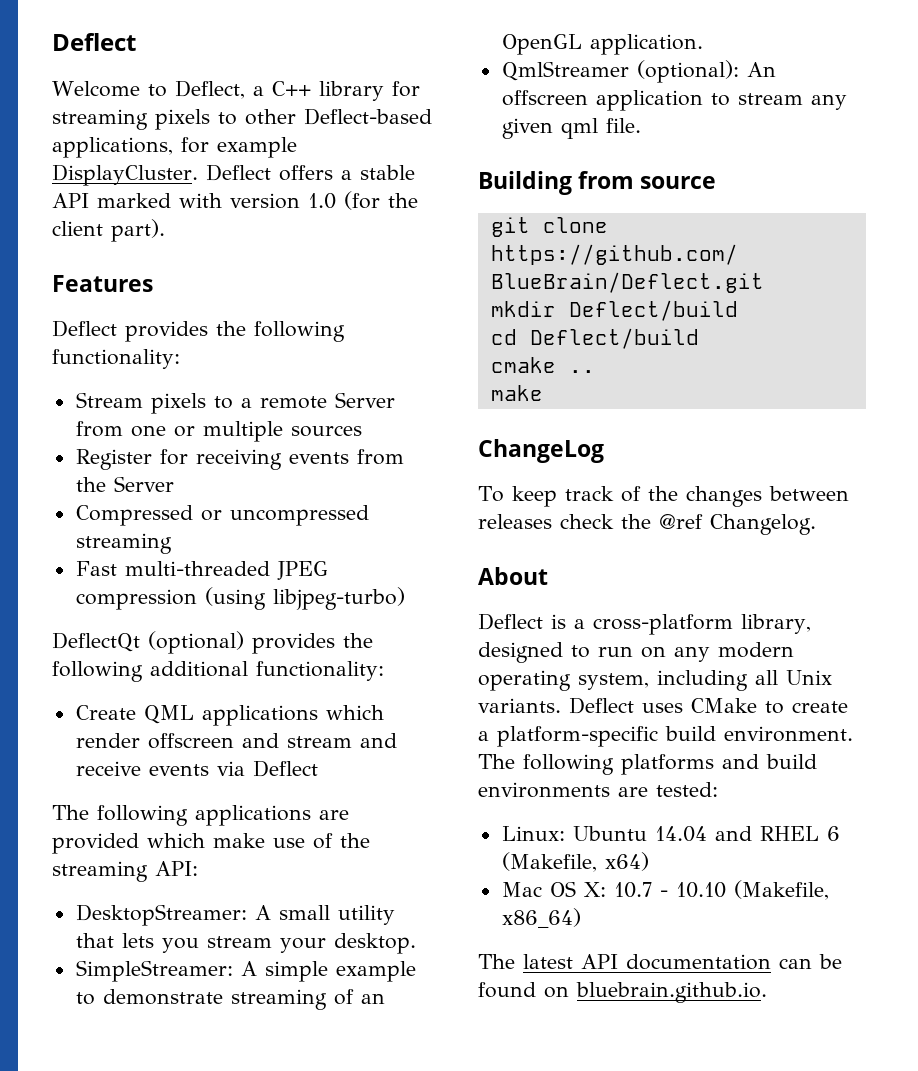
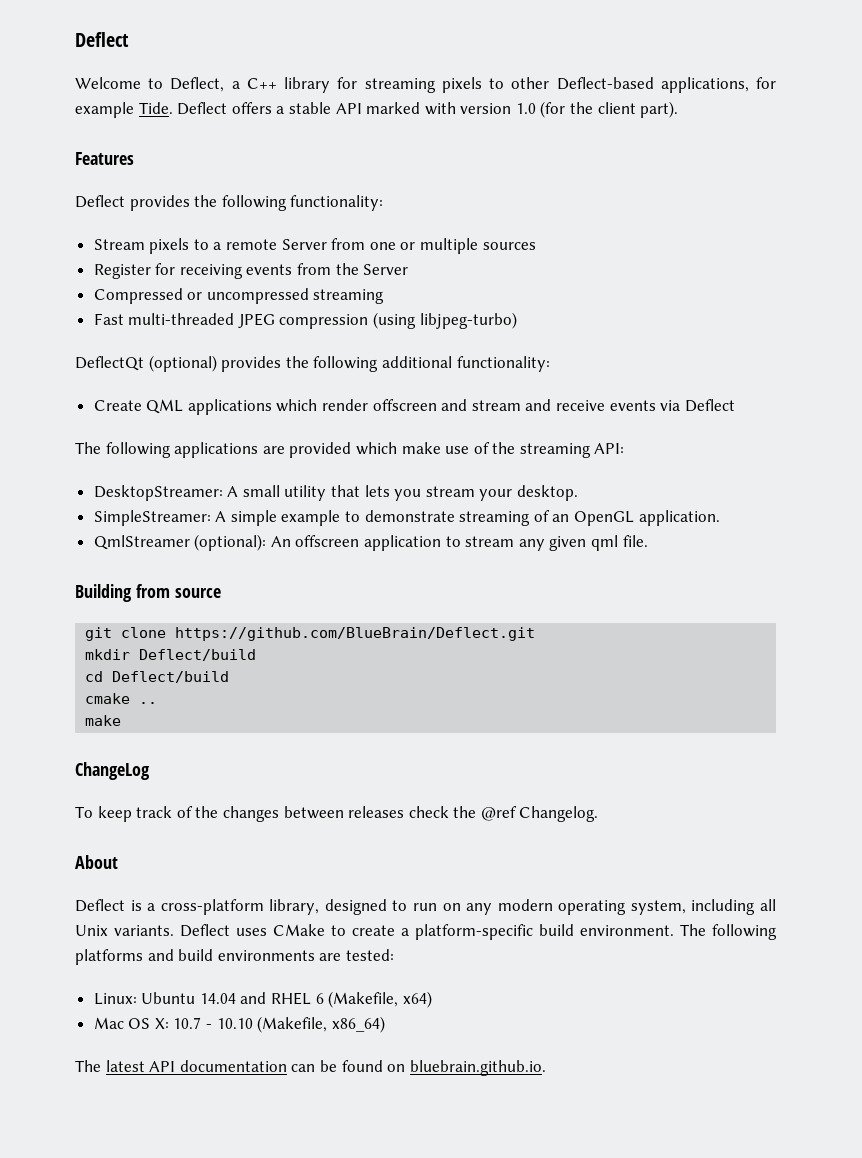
[52,164,198,186] DisplayCluster. -> [138,102,173,114] Tide.

